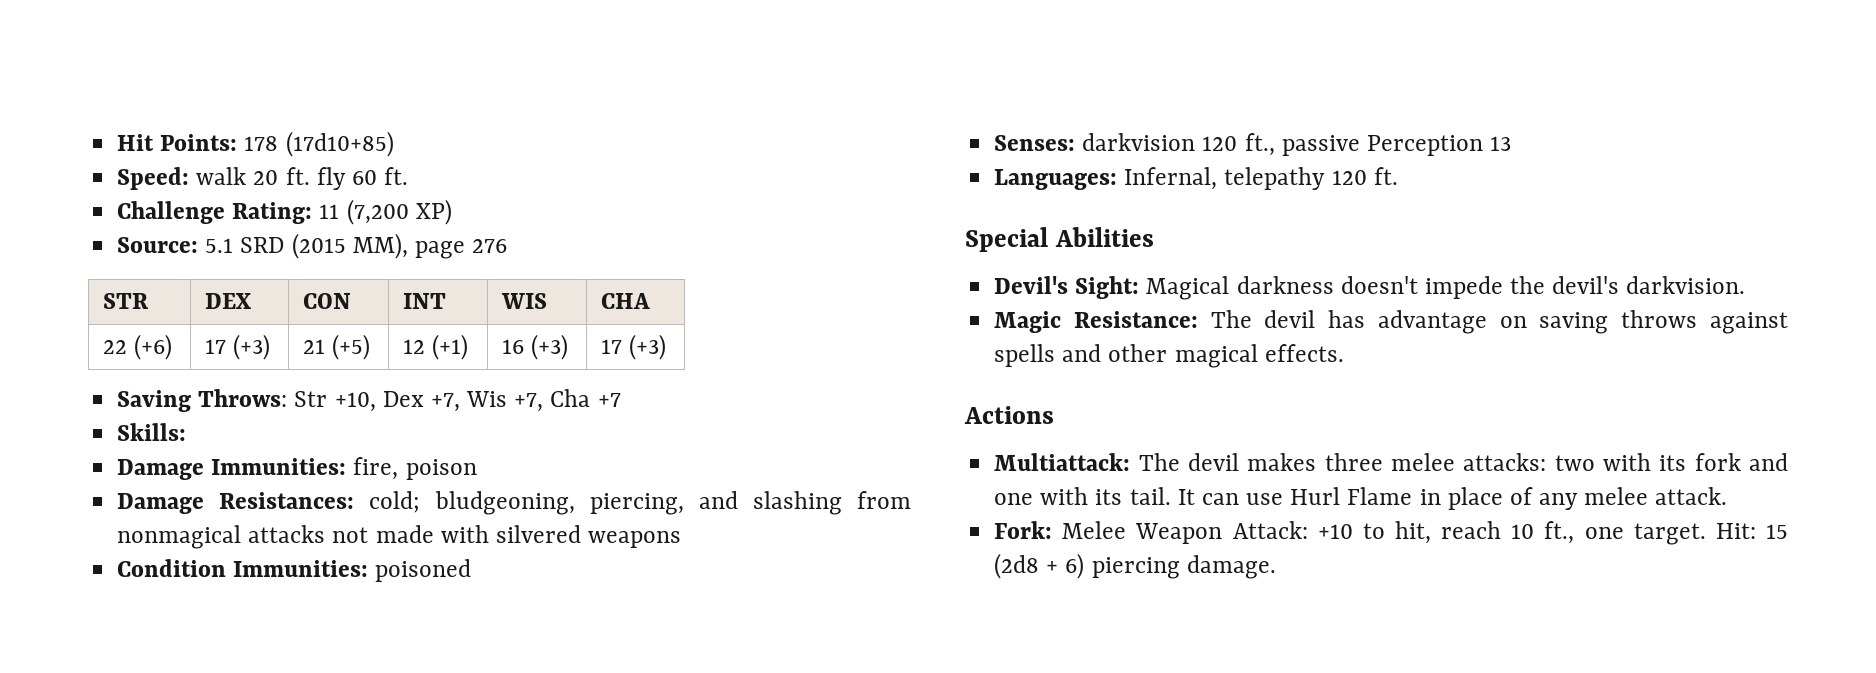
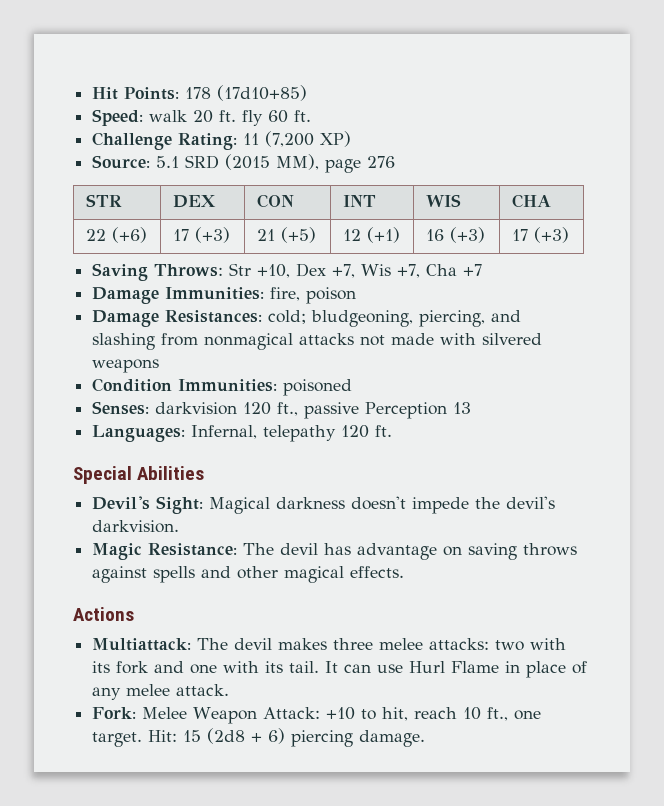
[117,423,187,441] // Skills: -> (483, 270) none

